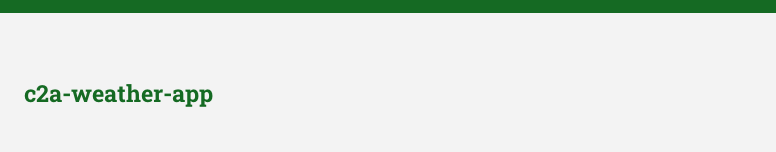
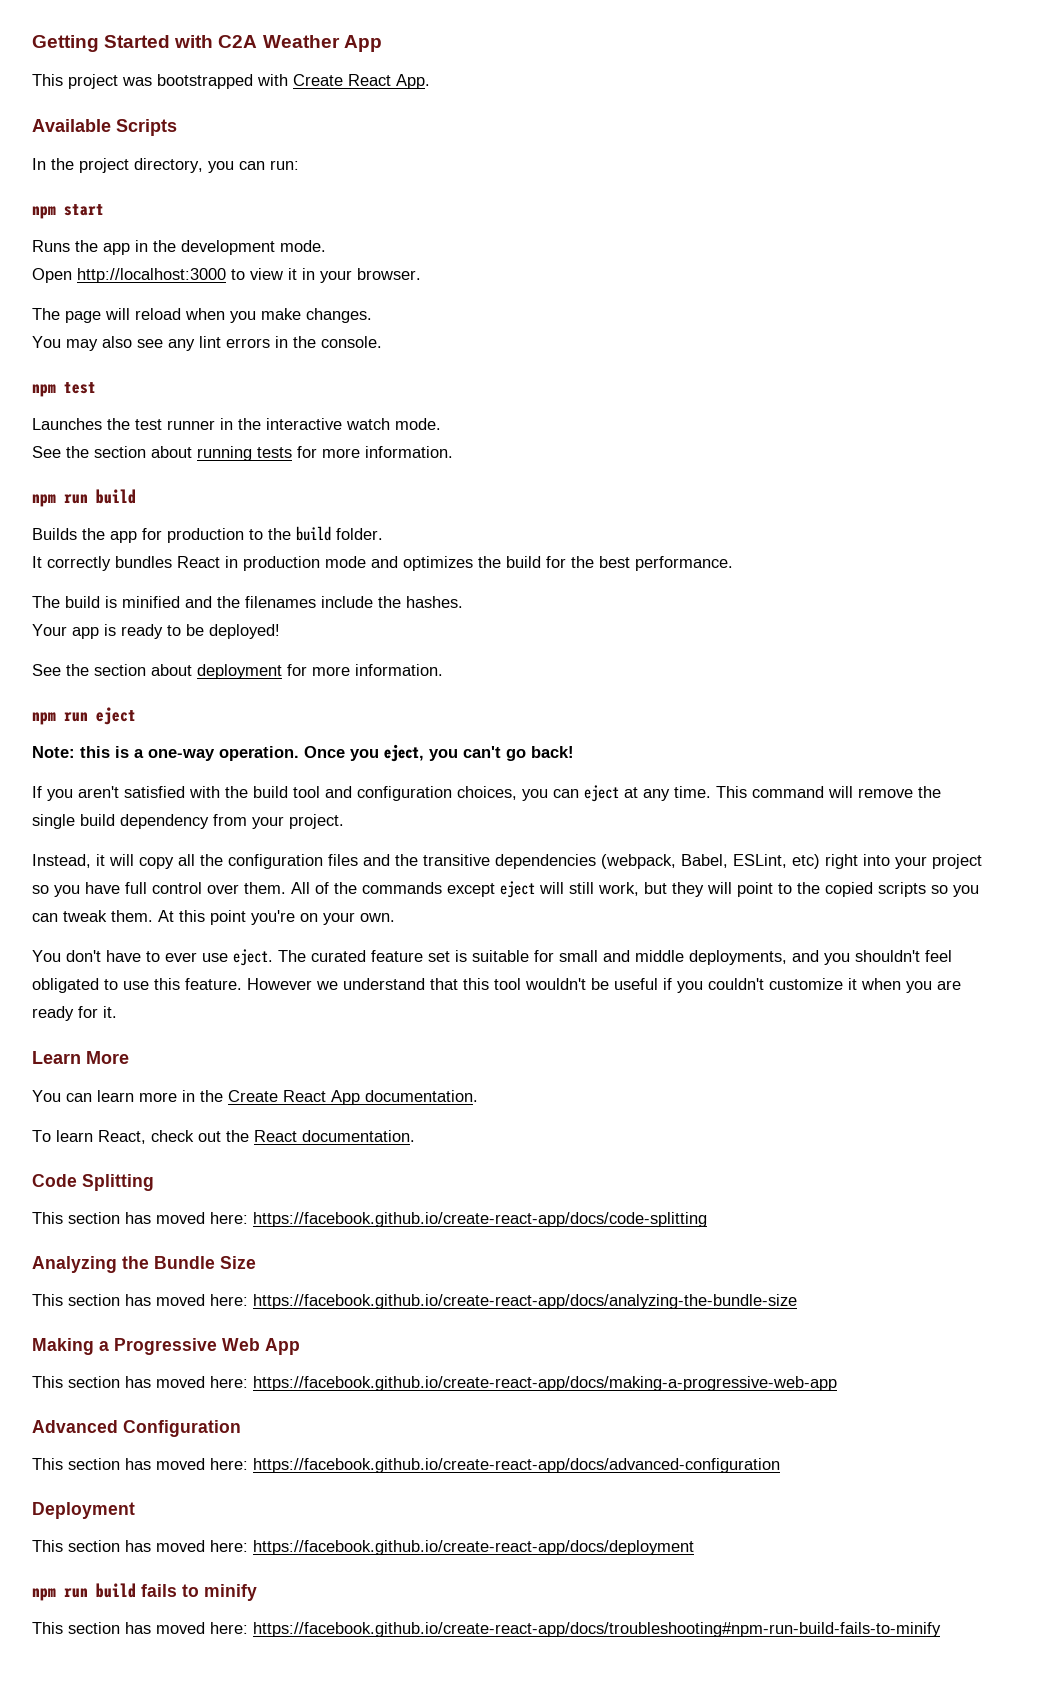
[24,84,213,107] c2a-weather-app -> [32,35,382,52] [32,74,430,89] [32,119,177,136] [32,158,299,173] [32,204,104,219] [32,240,326,255] [32,268,421,283] [32,308,372,323] [32,336,382,351] [32,382,96,397] [32,418,441,430] [32,446,453,461] [32,489,136,507] [32,526,383,543] [32,556,733,571] [32,596,463,608] [32,624,280,639] [32,664,443,679] [32,707,136,725] [32,744,574,762] [32,785,941,802] [32,814,344,829] [32,854,982,869] [32,881,979,898] [32,910,395,925] [32,949,952,966] [32,978,961,993] [32,1006,117,1021] [32,1051,129,1064] [32,1090,478,1105] [32,1130,415,1144] [32,1174,154,1191] [32,1212,707,1227] [32,1256,256,1273] [32,1294,797,1309] [32,1338,300,1355] [32,1376,837,1391] [32,1420,241,1437] [32,1458,780,1473] [32,1502,135,1519] [32,1540,694,1555] [32,1583,257,1601] [32,1622,941,1637] Getting Started with C2A Weather App // This project was bootstrapped with Create React App. // Available Scripts // In the project directory, you can run: // npm start // Runs the app in the development mode. // Open http://localhost:3000 to view it in your browser. // The page will reload when you make changes. // You may also see any lint errors in the console. // npm test // Launches the test runner in the interactive watch mode. // See the section about running tests for more information. // npm run build // Builds the app for production to the build folder. // It correctly bundles React in production mode and optimizes the build for the best performance. // The build is minified and the filenames include the hashes. // Your app is ready to be deployed! // See the section about deployment for more information. // npm run eject // Note: this is a one-way operation. Once you eject, you can't go back! // If you aren't satisfied with the build tool and configuration choices, you can eject at any time. This command will remove the single build dependency from your project. // Instead, it will copy all the configuration files and the transitive dependencies (webpack, Babel, ESLint, etc) right into your project so you have full control over them. All of the commands except eject will still work, but they will point to the copied scripts so you can tweak them. At this point you're on your own. // You don't have to ever use eject. The curated feature set is suitable for small and middle deployments, and you shouldn't feel obligated to use this feature. However we understand that this tool wouldn't be useful if you couldn't customize it when you are ready for it. // Learn More // You can learn more in the Create React App documentation. // To learn React, check out the React documentation. // Code Splitting // This section has moved here: https://facebook.github.io/create-react-app/docs/code-splitting // Analyzing the Bundle Size // This section has moved here: https://facebook.github.io/create-react-app/docs/analyzing-the-bundle-size // Making a Progressive Web App // This section has moved here: https://facebook.github.io/create-react-app/docs/making-a-progressive-web-app // Advanced Configuration // This section has moved here: https://facebook.github.io/create-react-app/docs/advanced-configuration // Deployment // This section has moved here: https://facebook.github.io/create-react-app/docs/deployment // npm run build fails to minify // This section has moved here: https://facebook.github.io/create-react-app/docs/troubleshooting#npm-run-build-fails-to-minify

